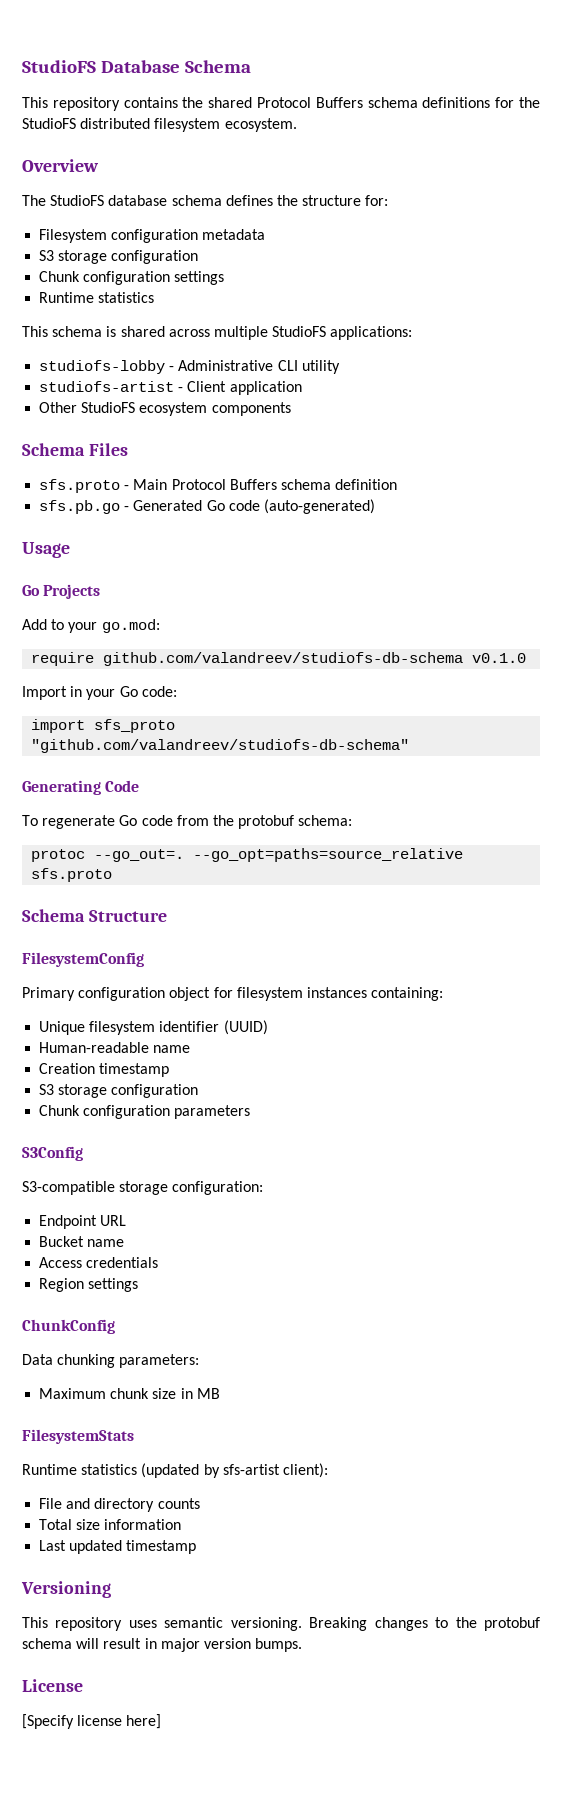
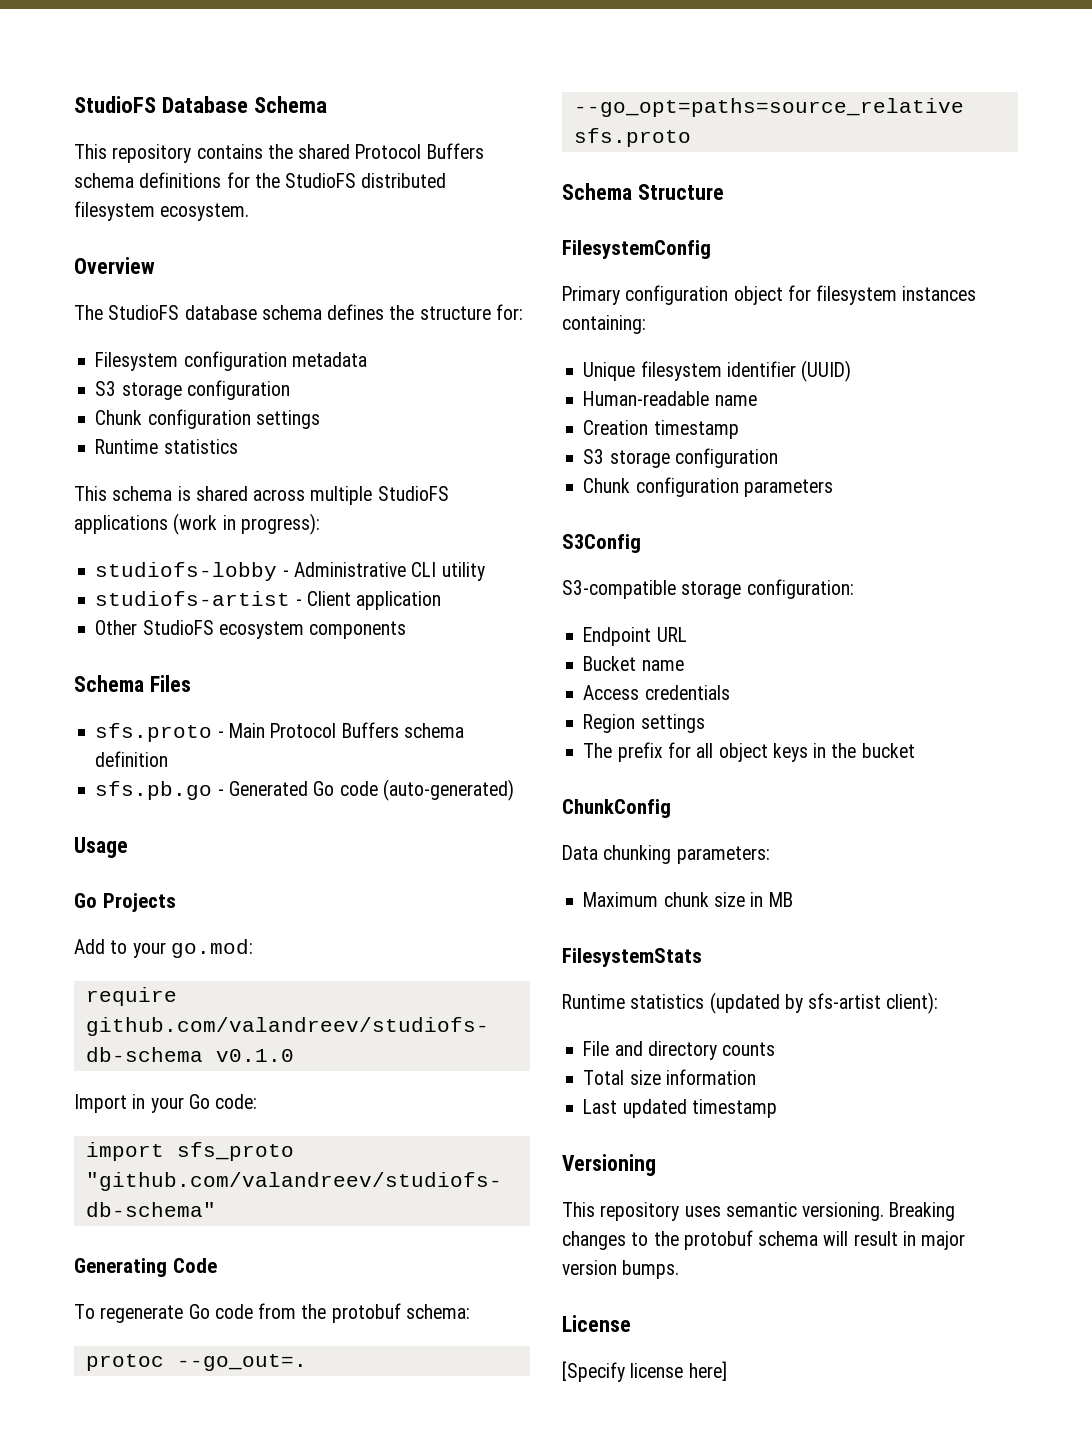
[330,326,413,340] applications: -> [74,513,320,535] applications (work in progress):
(139, 1285) none -> [583,742,915,762] // The prefix for all object keys in the bucket

